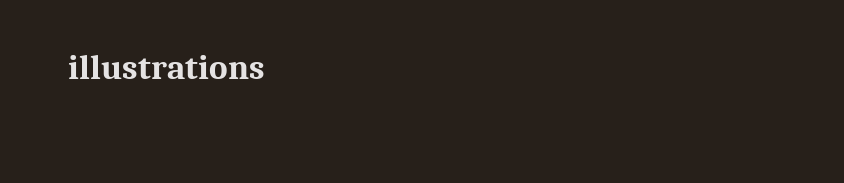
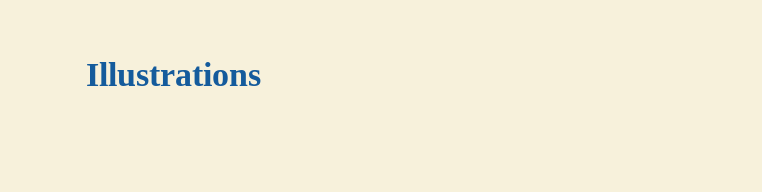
[68,54,265,79] illustrations -> [86,62,261,86] Illustrations

